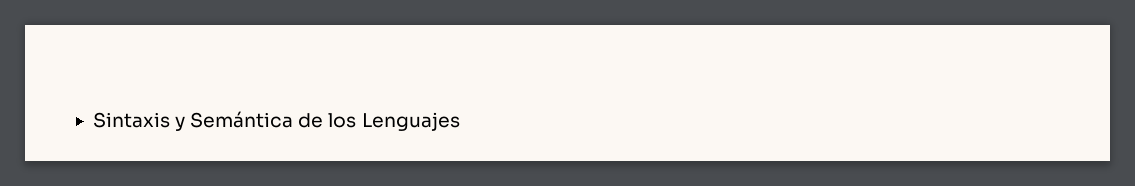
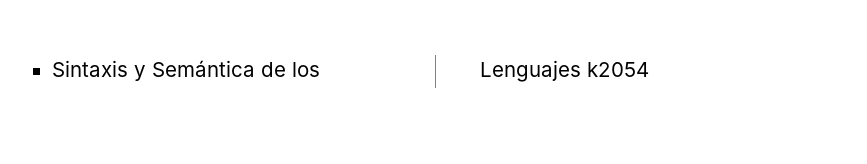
(460, 121) none -> [586,62,649,77] k2054

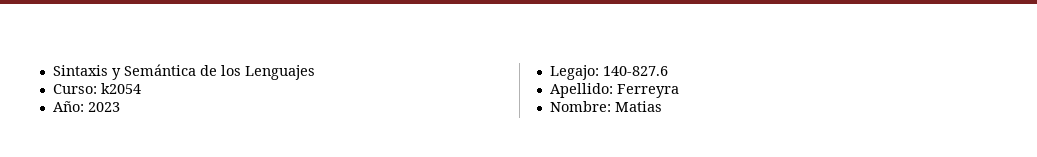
(581, 71) none -> [52,84,97,94] // Curso:
(649, 69) none -> [52,101,120,112] [549,65,668,80] [549,83,679,98] [549,101,662,112] // Año: 2023 // Legajo: 140-827.6 // Apellido: Ferreyra // Nombre: Matias

